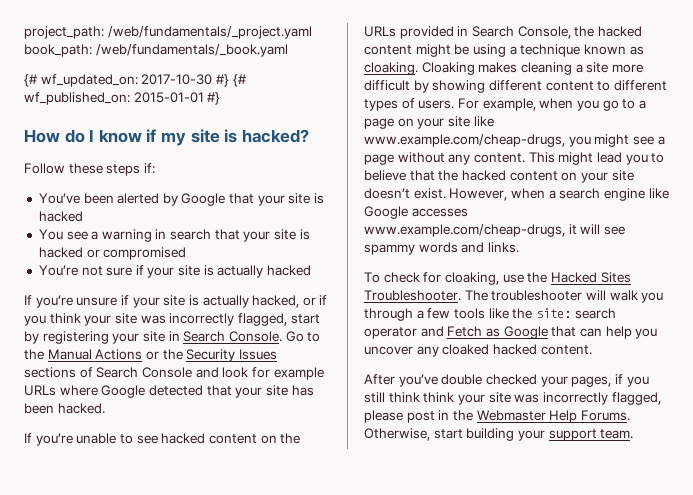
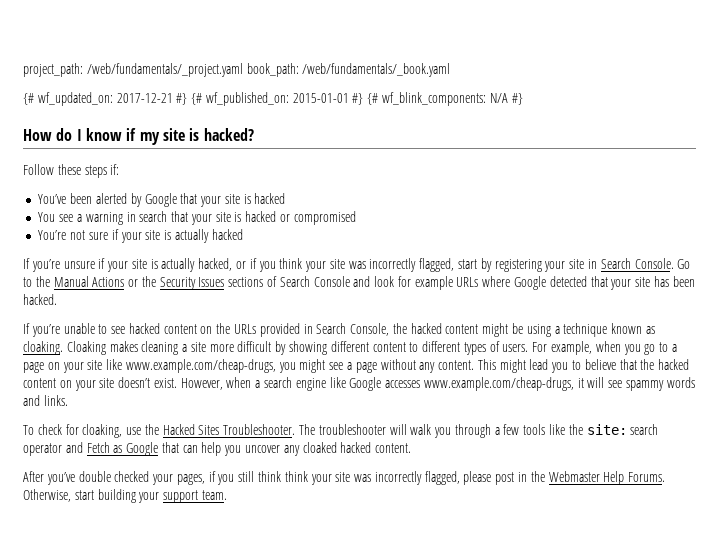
[141,74,213,85] 2017-10-30 -> [116,93,173,103] 2017-12-21
(221, 98) none -> [367,92,523,106] {# wf_blink_components: N/A #}

